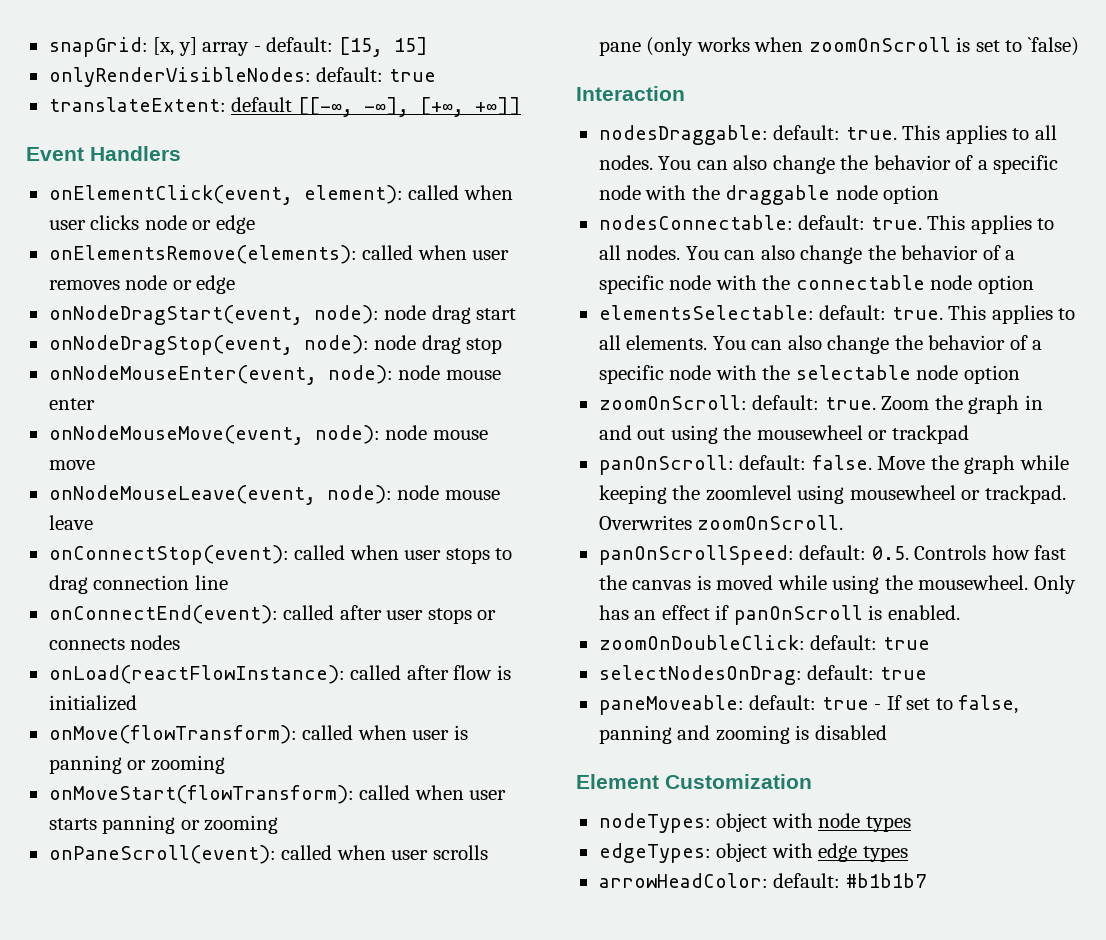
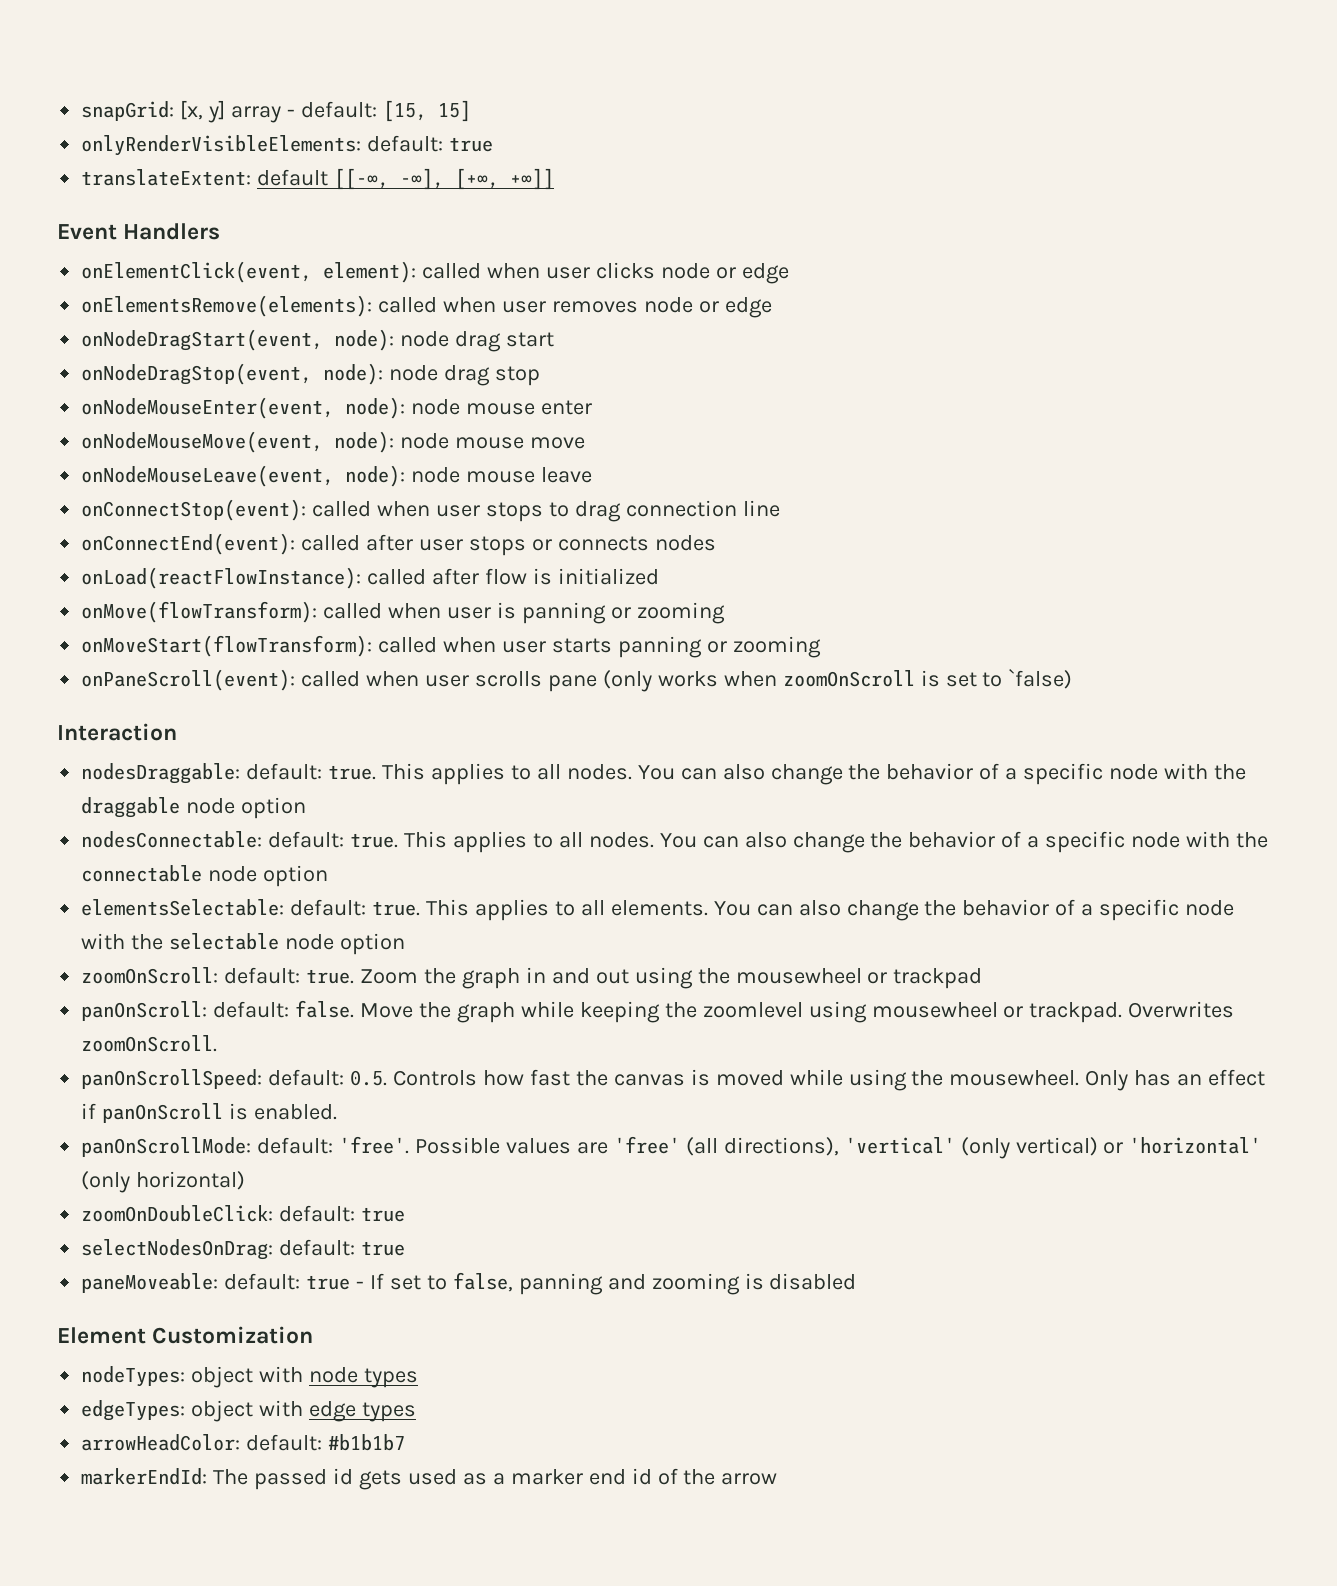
[48,67,311,87] onlyRenderVisibleNodes: -> [81,135,362,156] onlyRenderVisibleElements:
(960, 612) none -> [81,1136,1262,1159] [81,1171,246,1193] // panOnScrollMode: default: 'free'. Possible values are 'free' (all directions), 'vertical' (only vertical) or 'horizontal' (only horizontal)
(926, 880) none -> [81,1468,778,1490] // markerEndId: The passed id gets used as a marker end id of the arrow

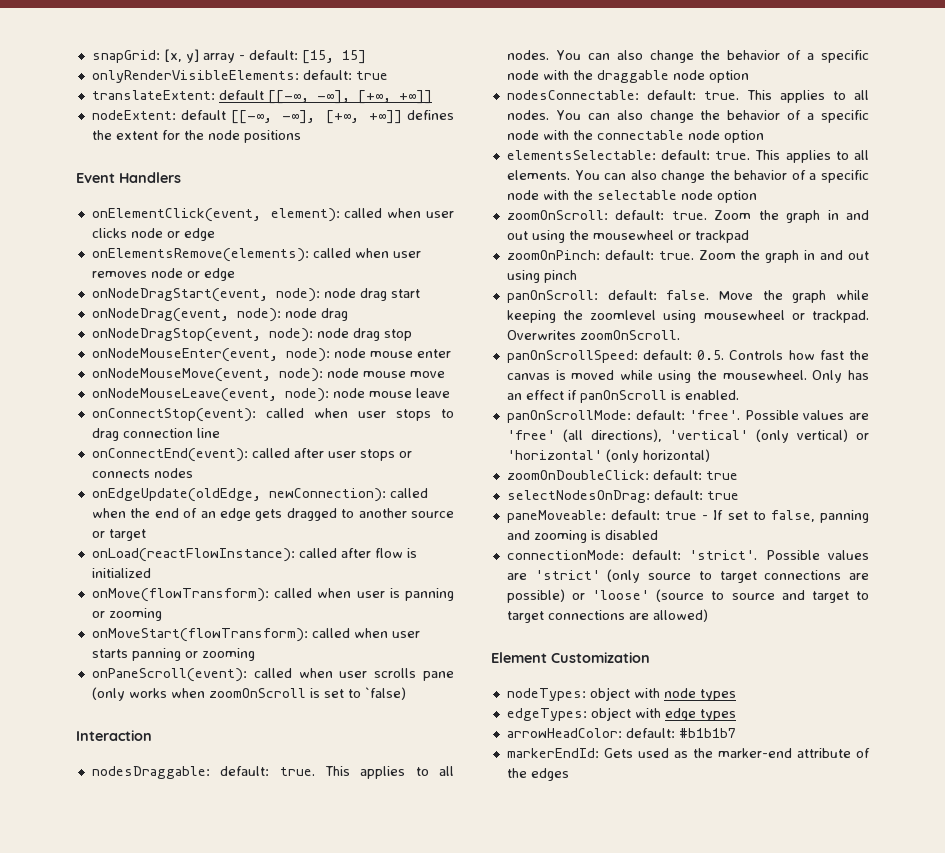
(555, 179) none -> [91,110,455,124] [91,130,301,143] // nodeExtent: default [[-∞, -∞], [+∞, +∞]] defines the extent for the node positions
(555, 339) none -> [91,308,348,322] // onNodeDrag(event, node): node drag
(716, 543) none -> [91,488,428,502] [91,508,454,521] [91,529,146,541] // onEdgeUpdate(oldEdge, newConnection): called when the end of an edge gets dragged to another source or target
(983, 978) none -> [506,250,870,263] [506,270,577,283] // zoomOnPinch: default: true. Zoom the graph in and out using pinch
(857, 1281) none -> [506,550,869,560] [506,569,869,583] [506,589,869,603] [506,609,708,623] // connectionMode: default: 'strict'. Possible values are 'strict' (only source to target connections are possible) or 'loose' (source to source and target to target connections are allowed)
[213,1468,652,1490] The passed id gets used as a marker end id -> [603,748,851,758] Gets used as the marker-end attribute
[721,1473,778,1485] arrow -> [530,768,569,781] edges

